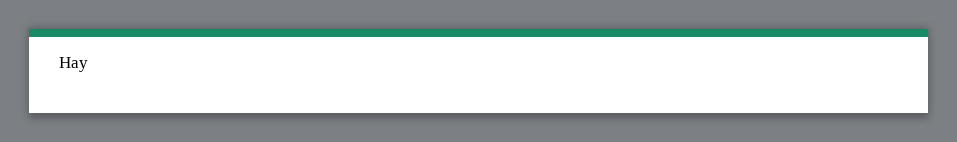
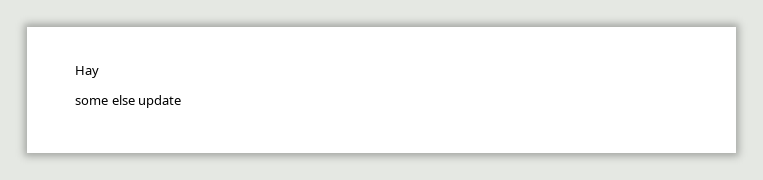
(88, 64) none -> [75,95,182,108] // some else update

